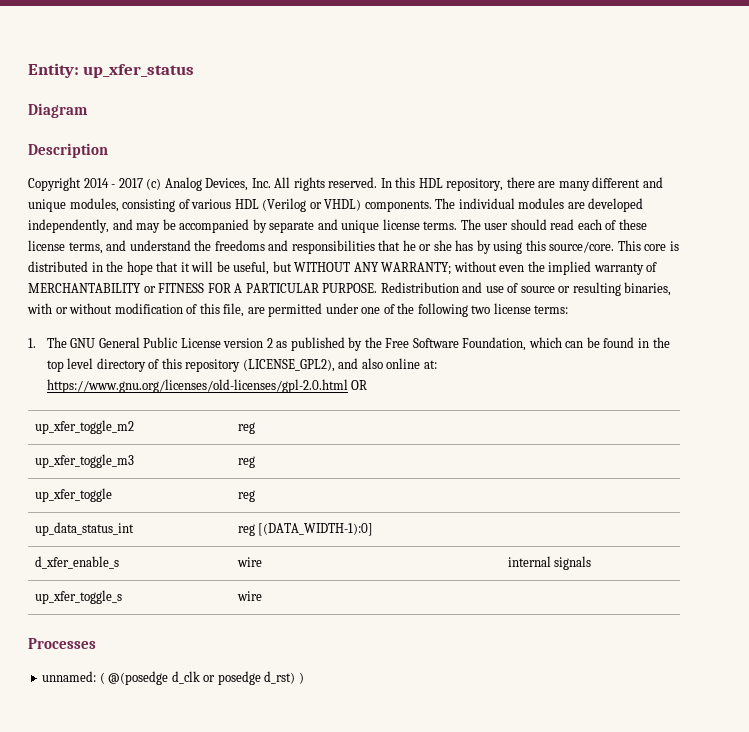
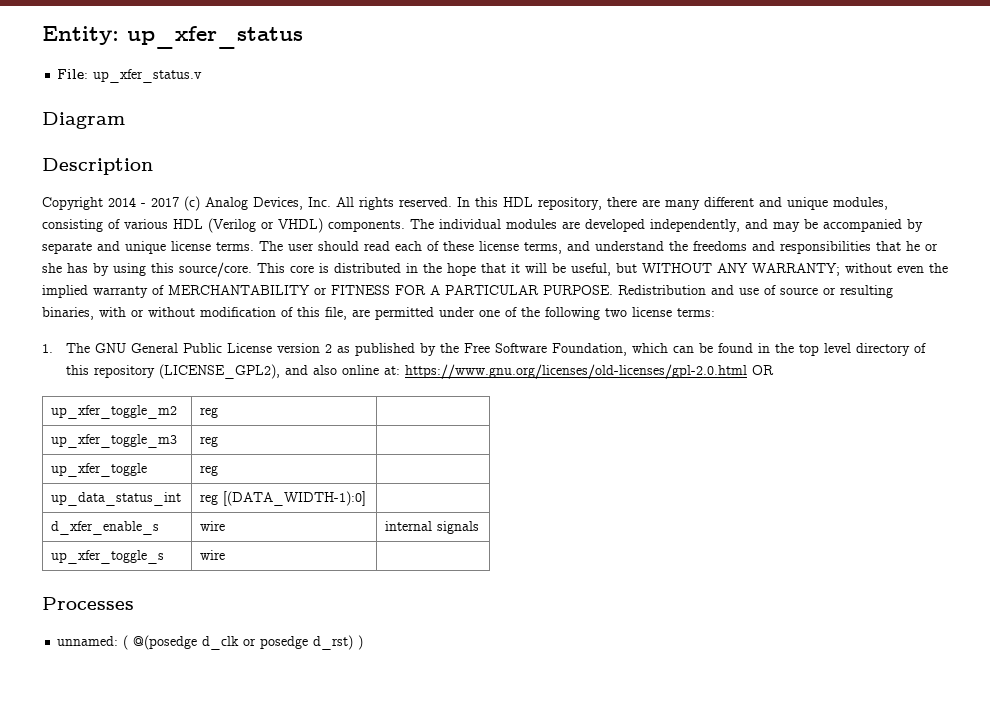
(195, 71) none -> [57,69,203,83] // File: up_xfer_status.v

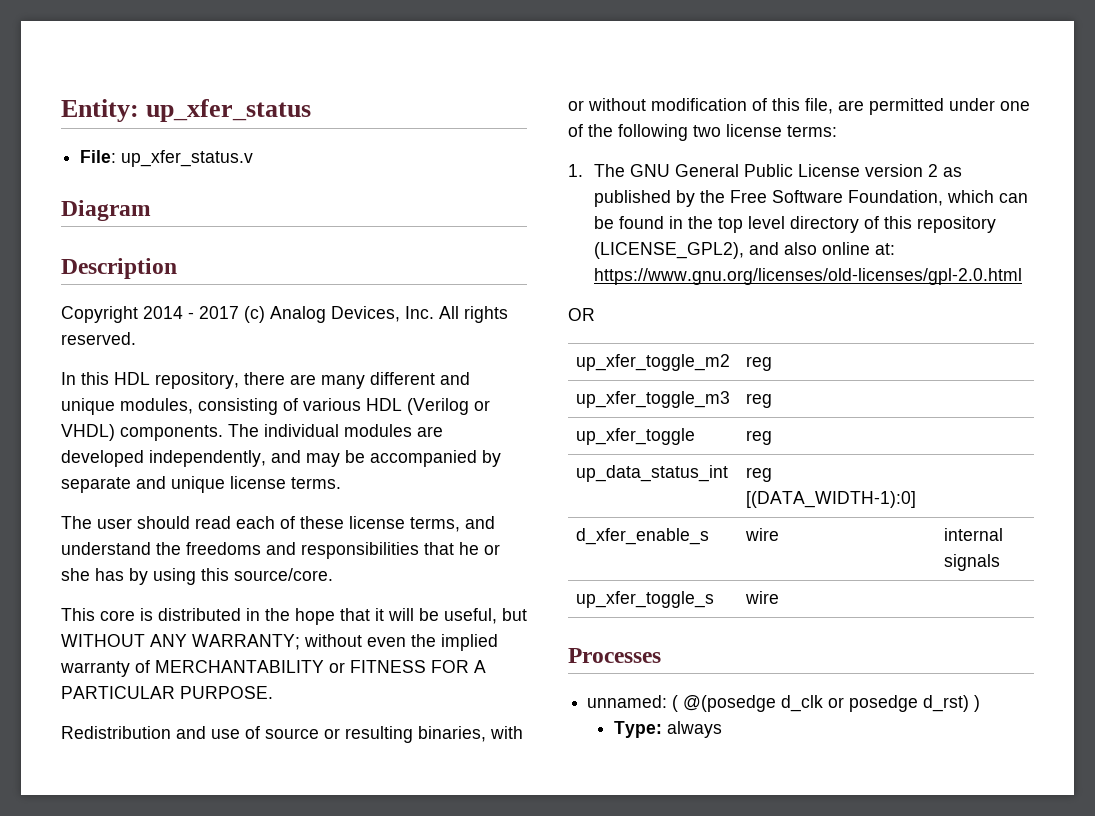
(452, 202) none -> (136, 338) //
(254, 246) none -> (341, 483) //
(252, 269) none -> (333, 574) //
(613, 290) none -> (273, 692) //
(747, 371) none -> (1023, 276) //
(364, 642) none -> [613,721,722,738] // Type: always

